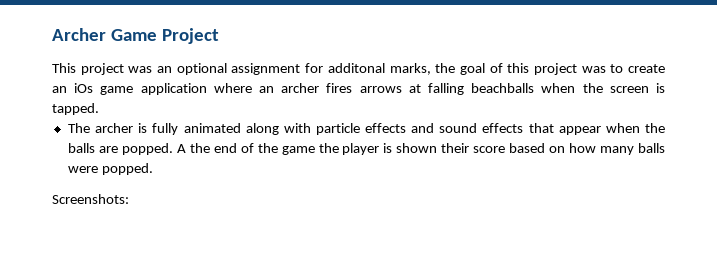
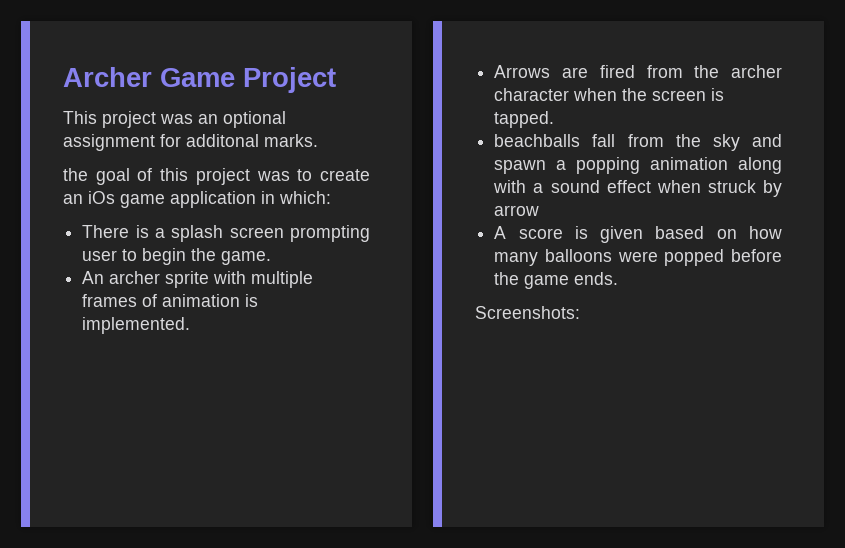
[389,63,431,75] marks, -> [264,134,318,147] marks. //
[213,83,535,95] where an archer fires arrows at falling beachballs -> [261,191,331,204] [82,225,370,242] [82,248,272,265] [82,271,314,288] [82,294,259,307] [82,317,191,334] [494,65,782,78] [494,88,570,101] in which: // There is a splash screen prompting user to begin the game. // An archer sprite with multiple frames of animation is implemented. // Arrows are fired from the archer character
[67,123,665,135] [67,143,665,155] [67,163,153,175] The archer is fully animated along with particle effects and sound effects that appear when the balls are popped. A the end of the game the player is shown their score based on how many balls were popped. -> [494,134,782,151] [494,157,782,174] [493,180,782,197] [494,205,540,216] [494,226,782,243] [494,249,782,266] [494,272,619,289] beachballs fall from the sky and spawn a popping animation along with a sound effect when struck by arrow // A score is given based on how many balloons were popped before the game ends.

